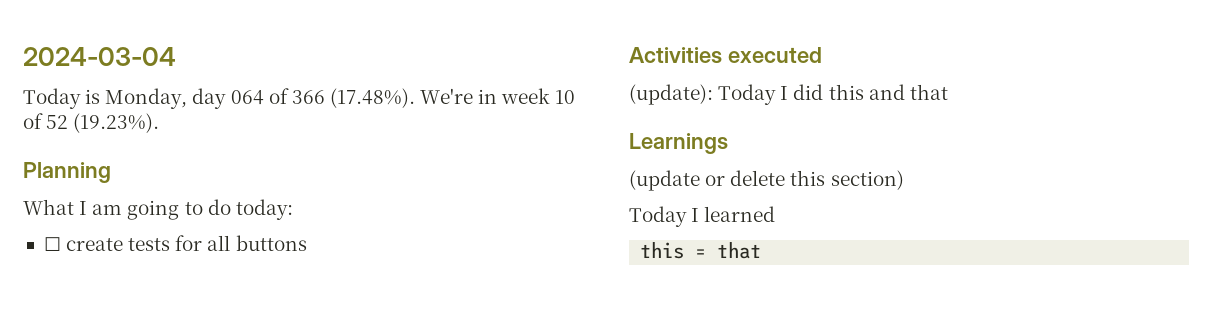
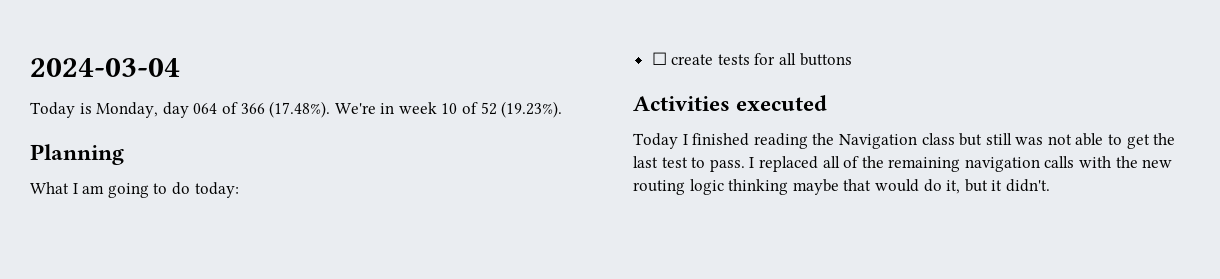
[629,84,948,105] [629,133,728,154] [629,170,904,191] [629,206,776,227] [640,242,762,259] (update): Today I did this and that // Learnings // (update or delete this section) // Today I learned // this = that -> [633,133,1176,149] [633,156,1173,172] [633,179,1050,195] Today I finished reading the Navigation class but still was not able to get the last test to pass. I replaced all of the remaining navigation calls with the new routing logic thinking maybe that would do it, but it didn't.

